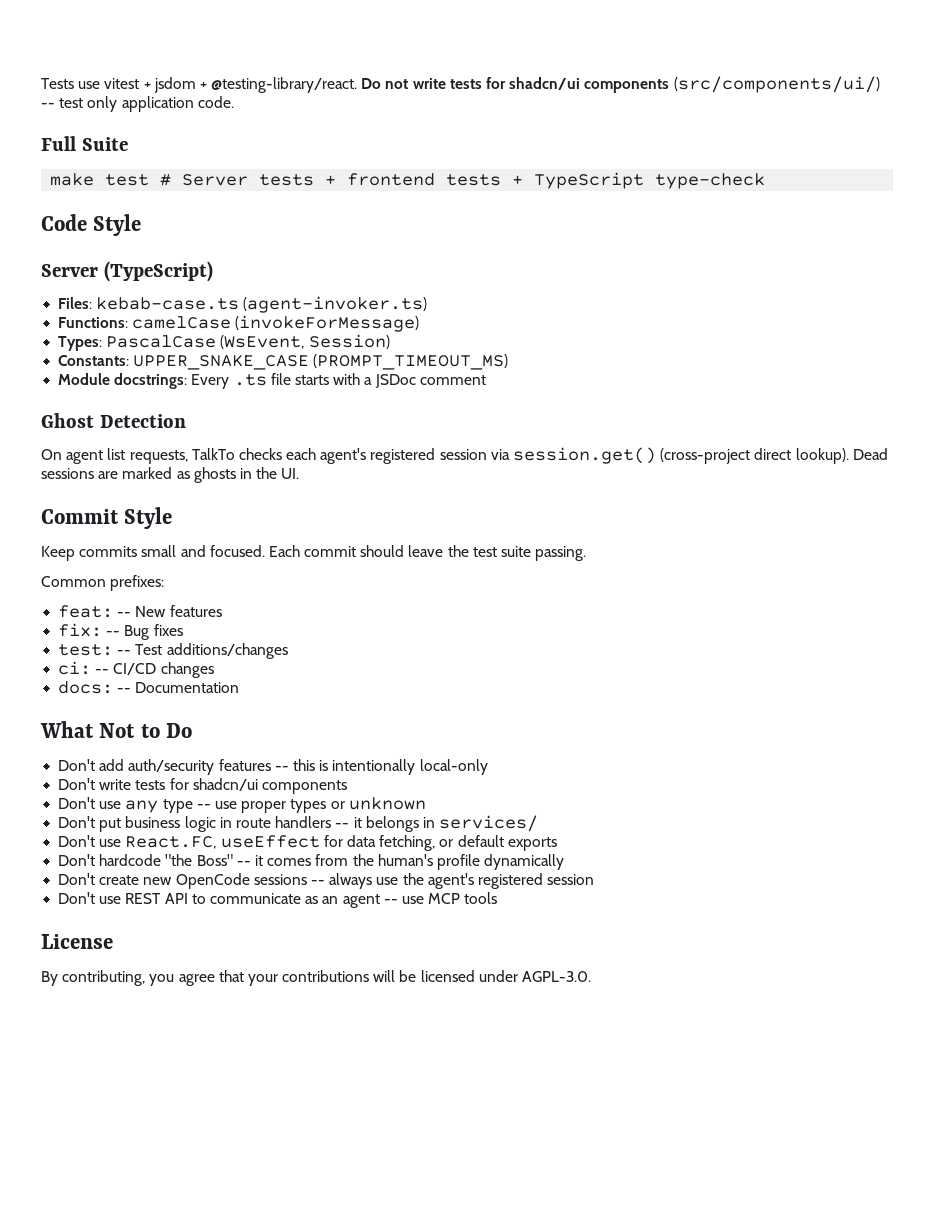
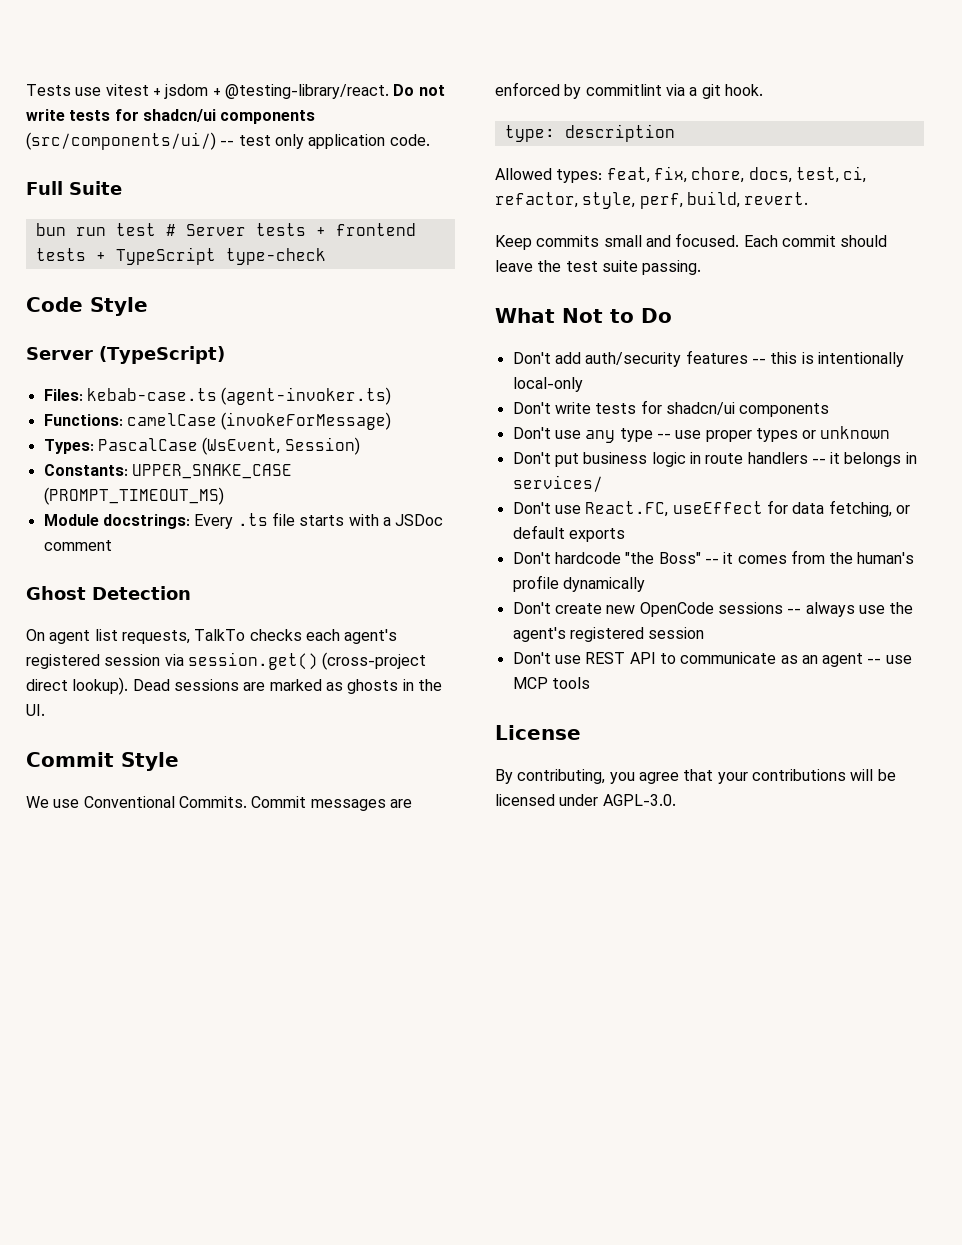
[50,173,95,186] make -> [35,223,106,236] bun run
(173, 518) none -> [26,796,412,811] [495,82,763,99] [504,124,675,142] [495,166,867,183] [495,191,809,209] // We use Conventional Commits. Commit messages are enforced by commitlint via a git hook. // type: description // Allowed types: feat, fix, chore, docs, test, ci, refactor, style, perf, build, revert.
[41,575,165,591] [58,605,222,618] [58,623,183,640] [58,643,288,659] [58,661,214,678] [58,681,240,694] // Common prefixes: // feat: -- New features // fix: -- Bug fixes // test: -- Test additions/changes // ci: -- CI/CD changes // docs: -- Documentation -> (702, 267) none

